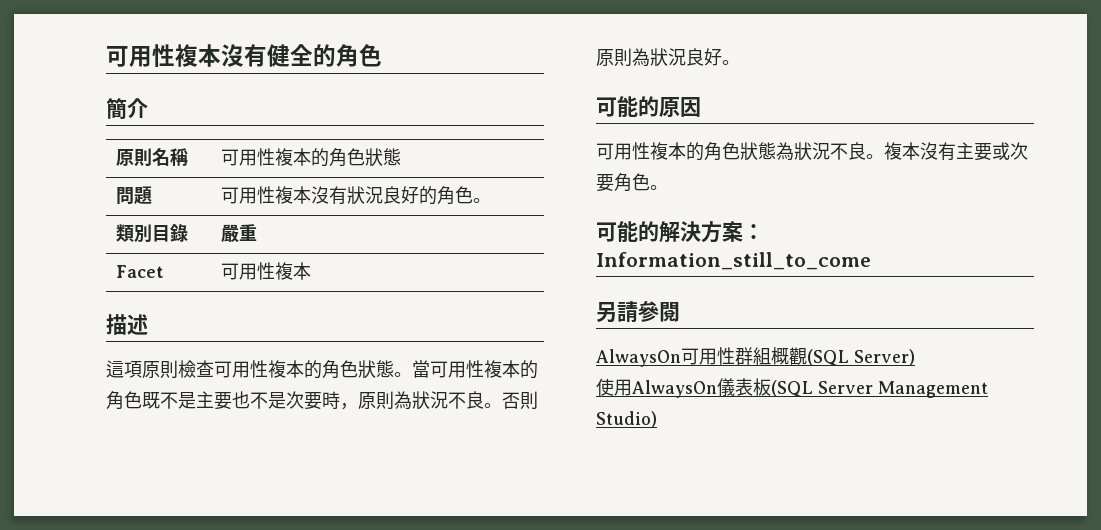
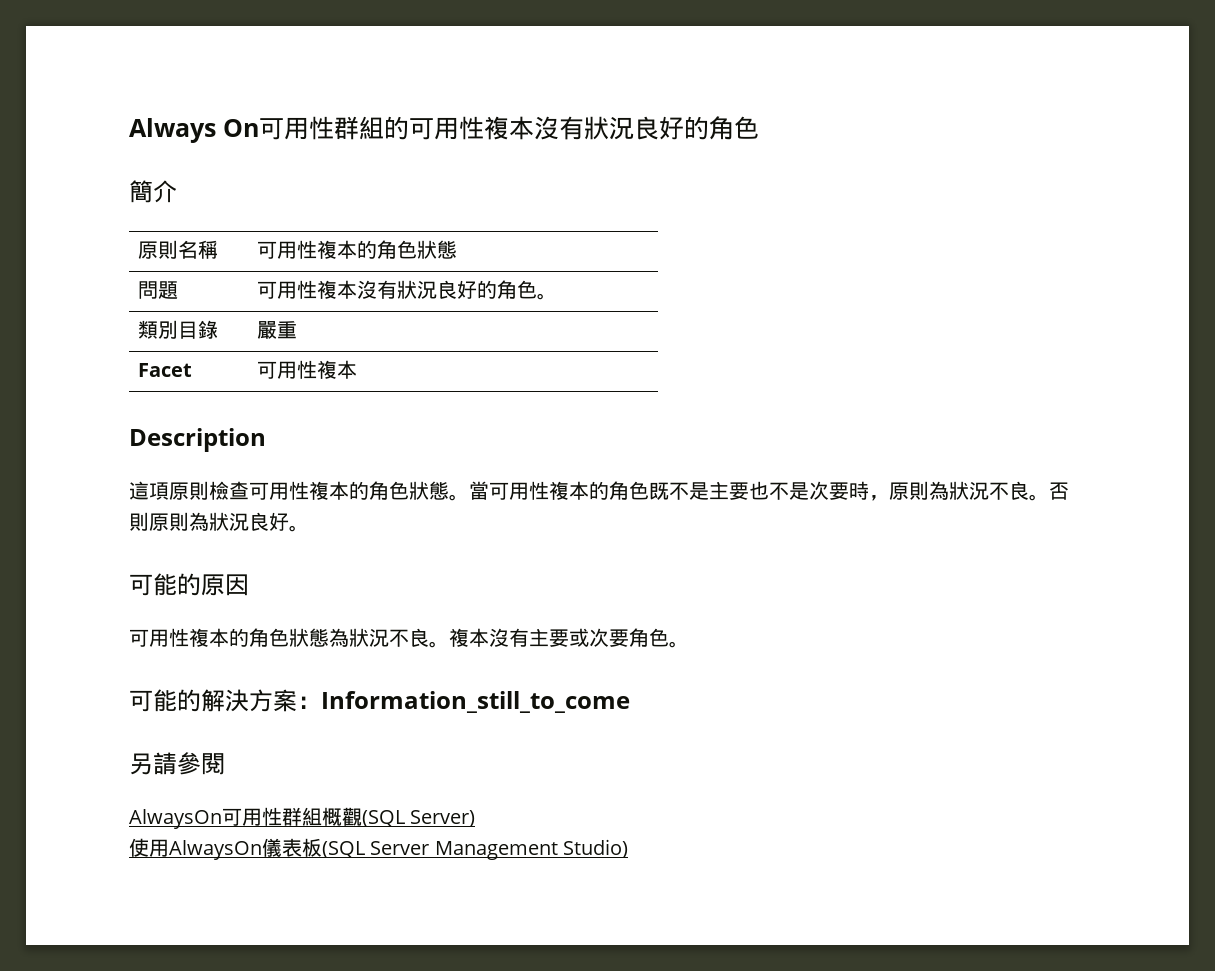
[106,44,313,67] 可用性複本沒有健全 -> [129,116,684,143] Always On可用性群組的可用性複本沒有狀況良好
[106,314,148,335] 描述 -> [129,428,266,452] Description

